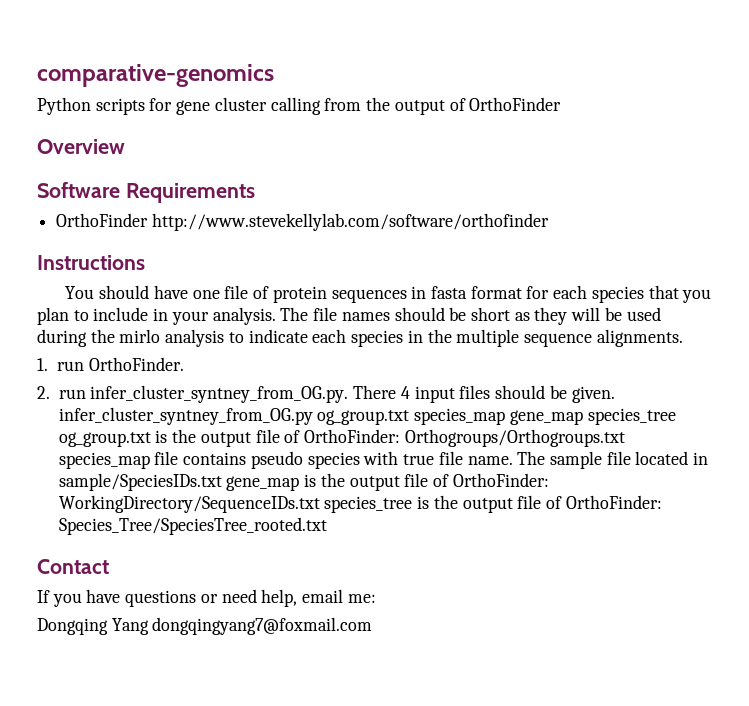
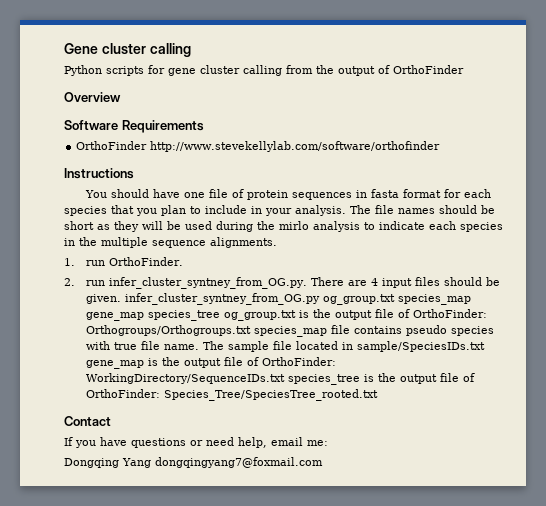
[37,64,274,87] comparative-genomics -> [64,43,191,57] Gene cluster calling
(397, 392) none -> [347,280,367,286] are

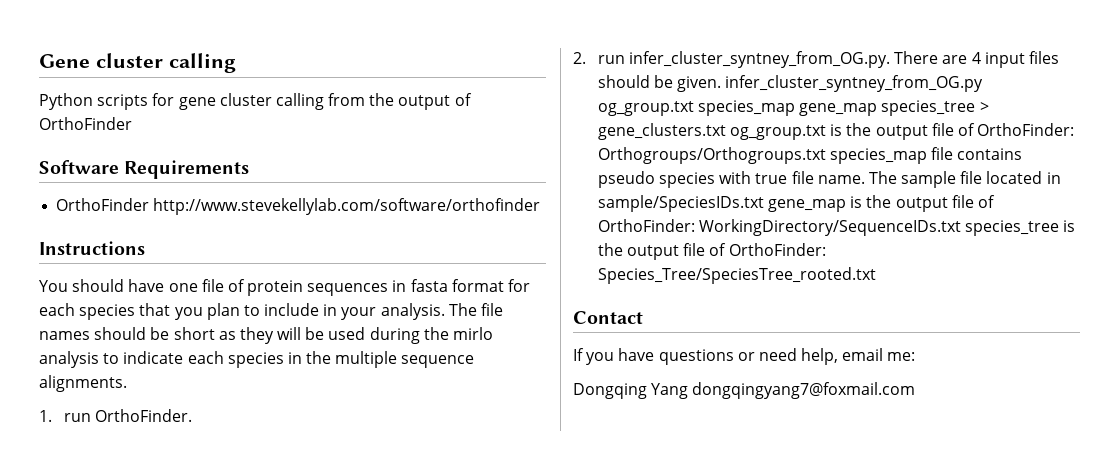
[64,92,121,102] // Overview -> (132, 123) none
(220, 315) none -> [979,102,989,112] [597,123,726,140] > gene_clusters.txt

